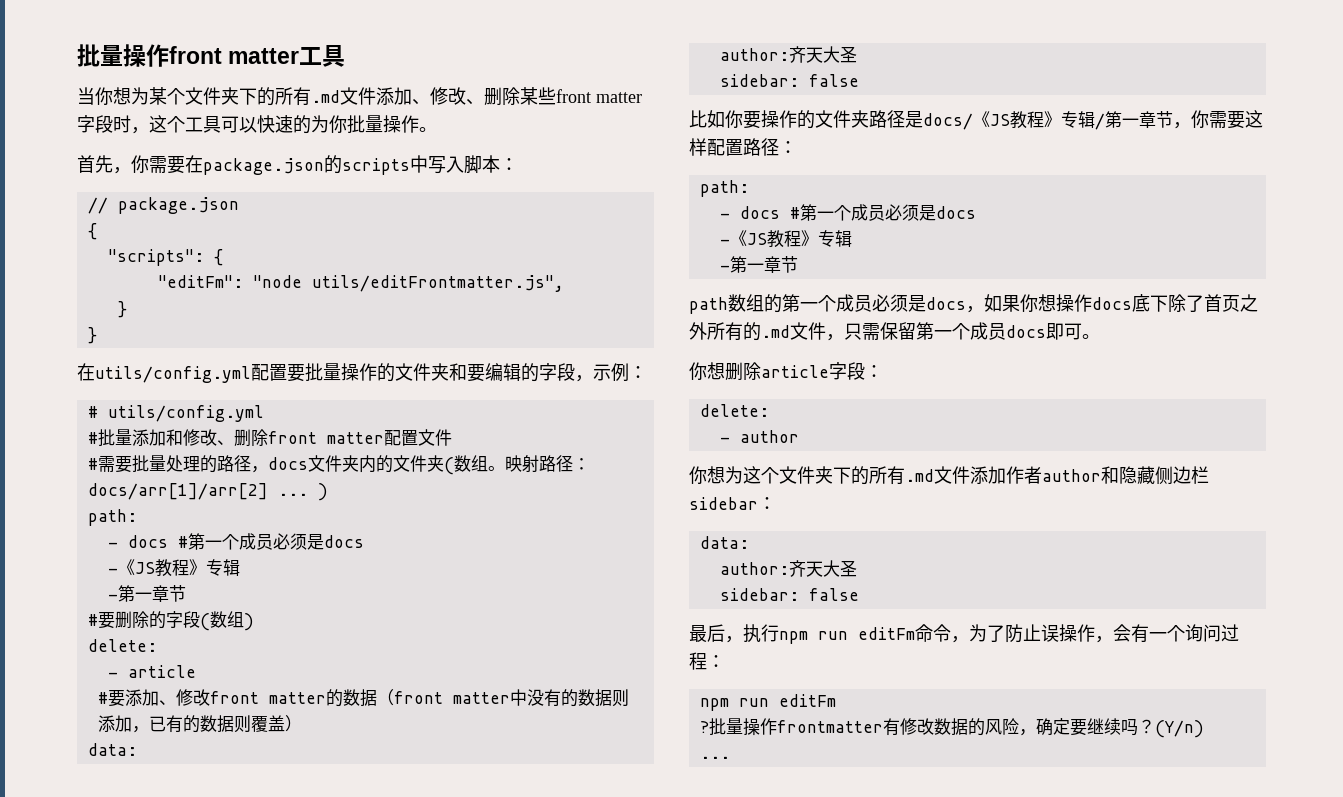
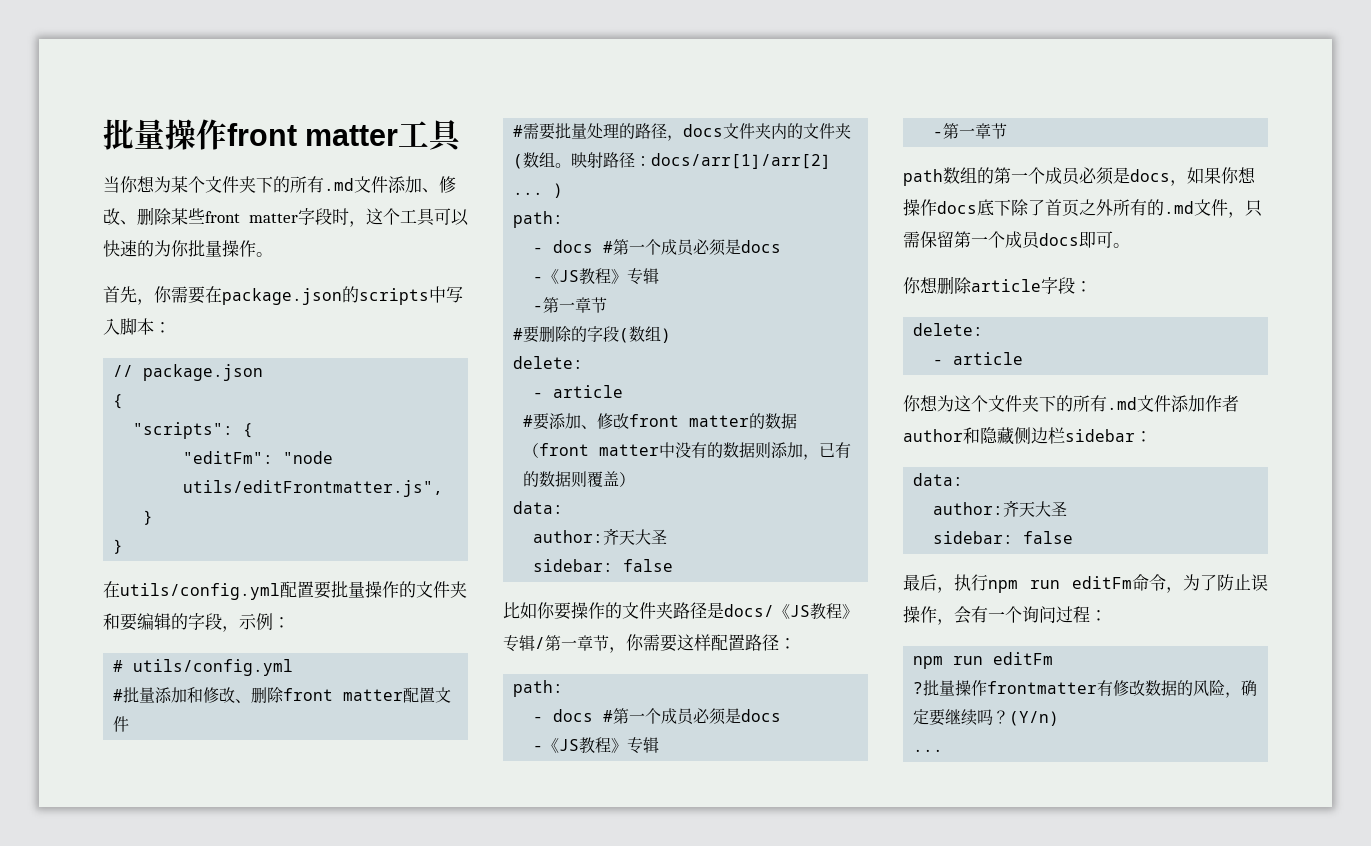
[739,430,799,443] author -> [953,352,1024,365] article

